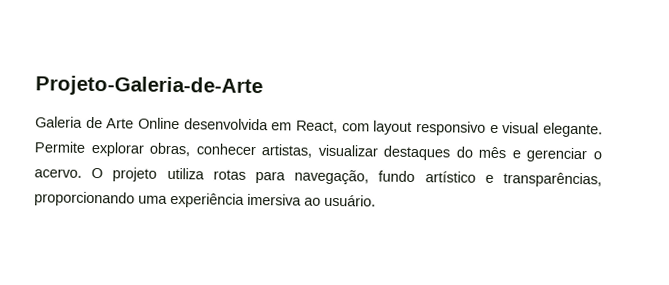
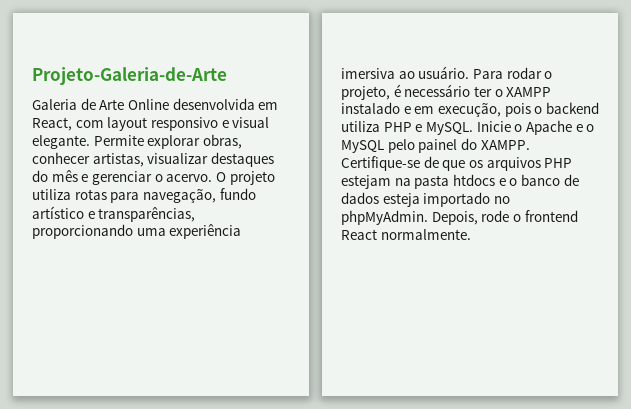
(376, 200) none -> [472,67,553,79] [341,84,552,100] [341,102,599,117] [341,120,595,135] [341,138,530,153] [341,156,573,171] [341,174,579,189] [341,192,510,207] [341,210,578,225] [341,229,471,240] Para rodar o projeto, é necessário ter o XAMPP instalado e em execução, pois o backend utiliza PHP e MySQL. Inicie o Apache e o MySQL pelo painel do XAMPP. Certifique-se de que os arquivos PHP estejam na pasta htdocs e o banco de dados esteja importado no phpMyAdmin. Depois, rode o frontend React normalmente.

